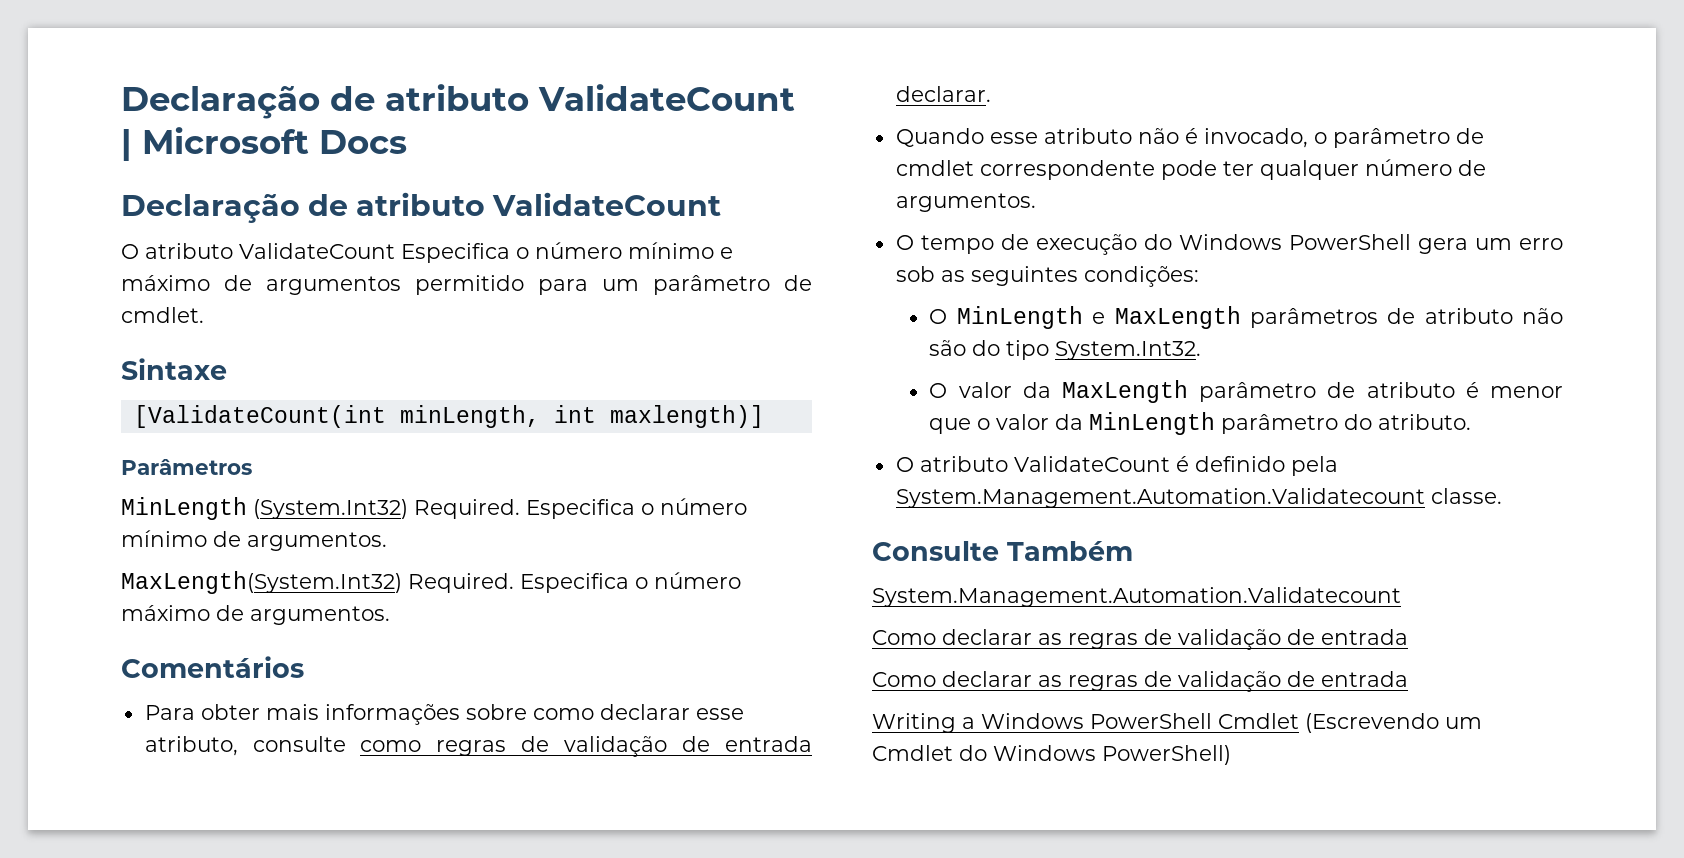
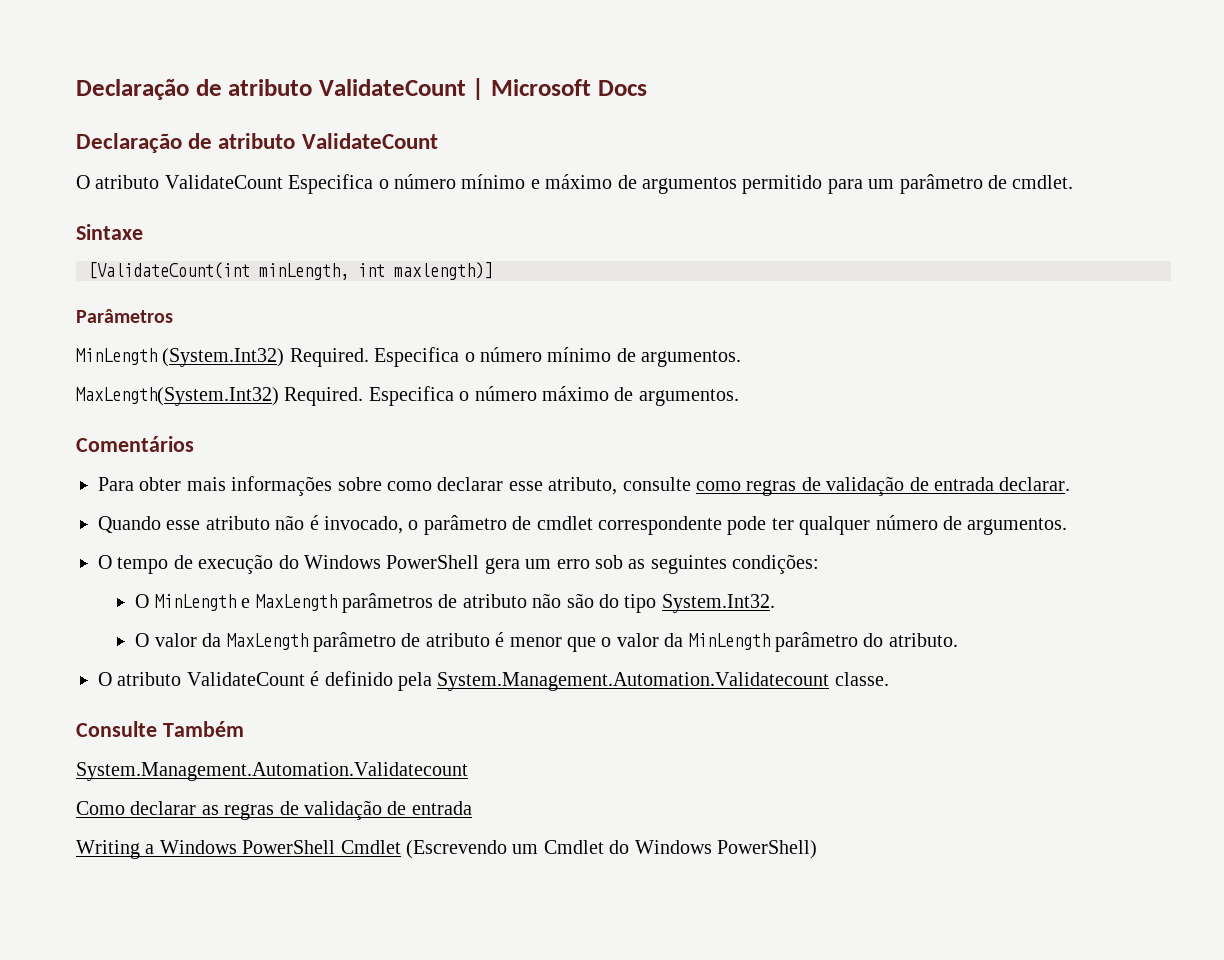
[872,671,1408,692] // Como declarar as regras de validação de entrada -> (472, 808) none

